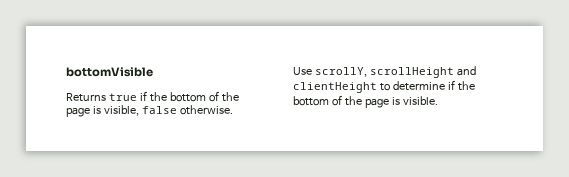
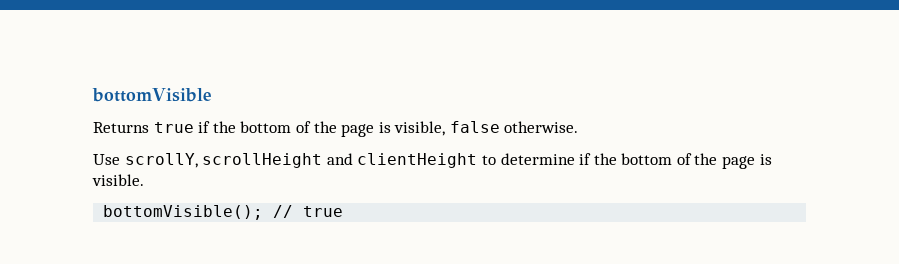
(438, 100) none -> [103,205,344,220] // bottomVisible(); // true

